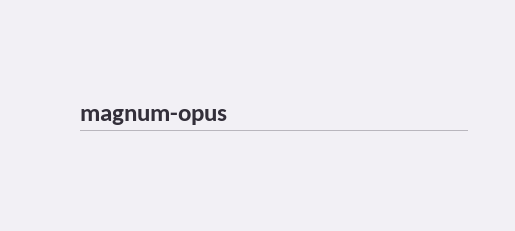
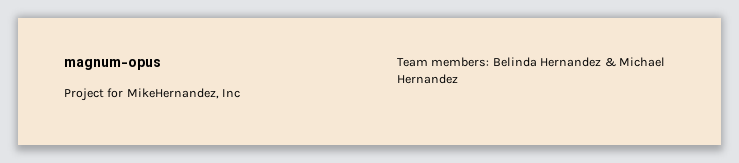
(227, 117) none -> [64,88,241,101] [397,57,665,67] [397,74,458,84] // Project for MikeHernandez, Inc // Team members: Belinda Hernandez & Michael Hernandez

